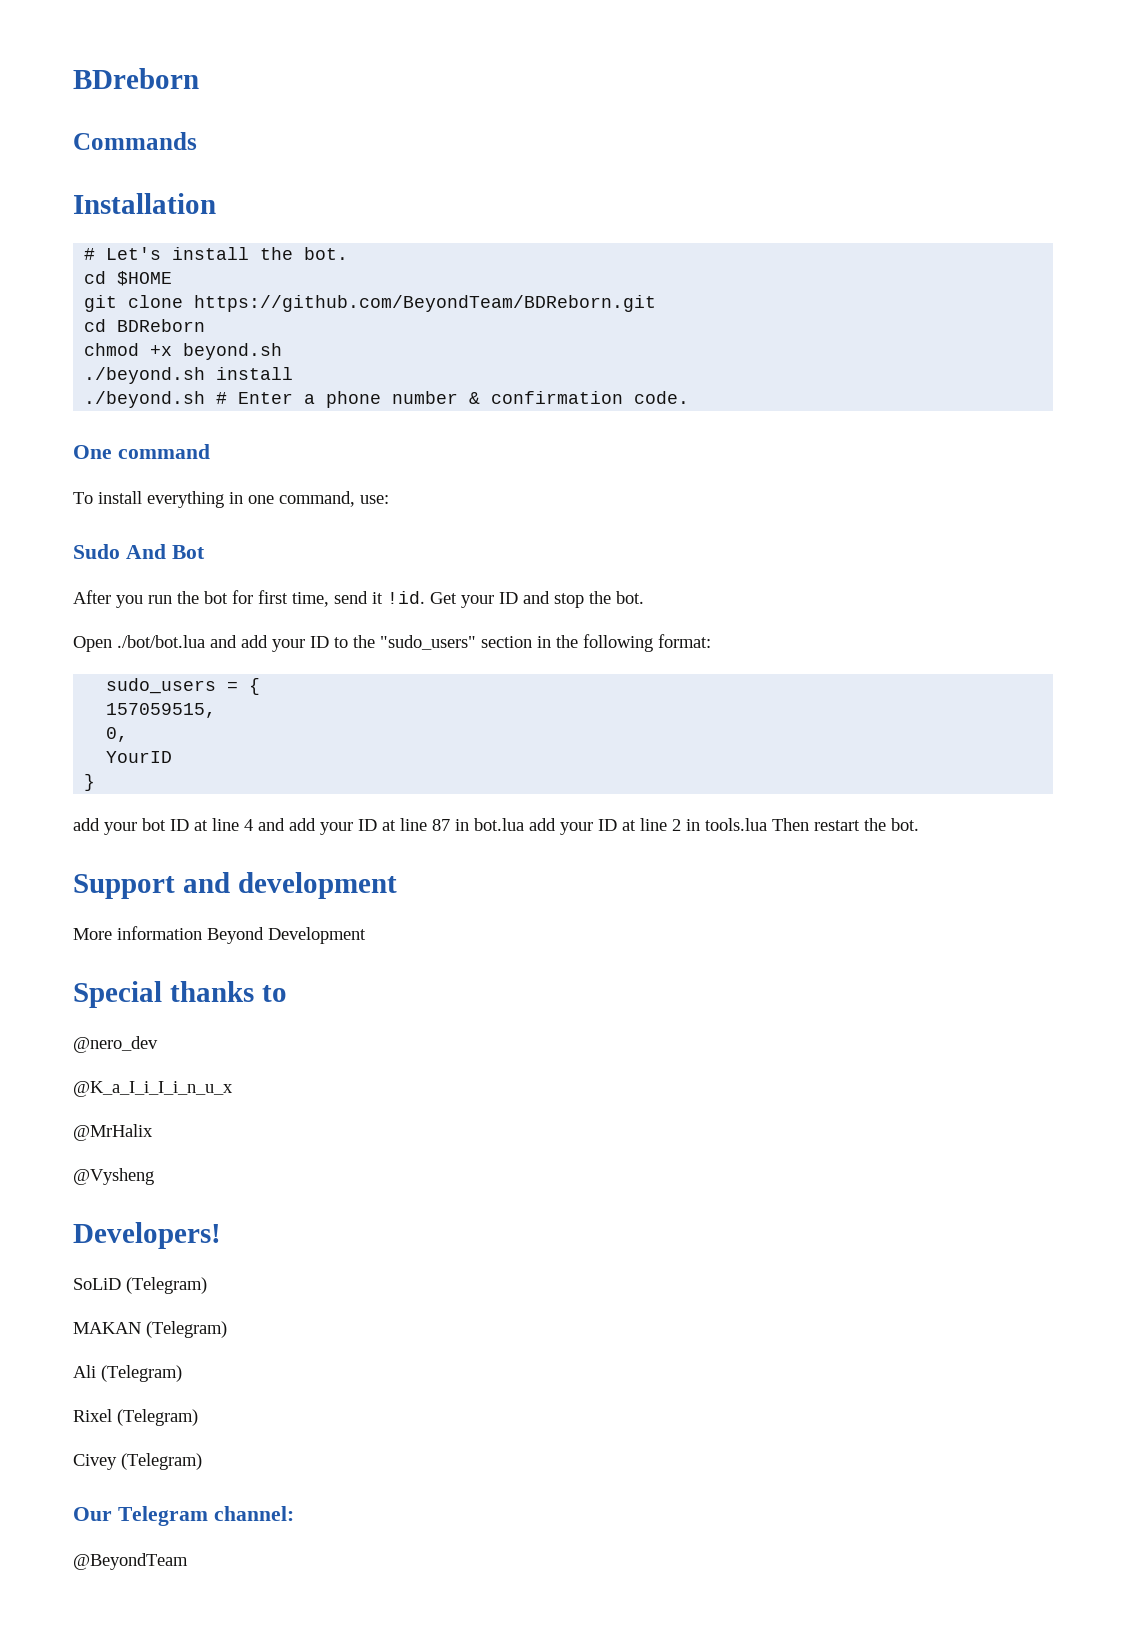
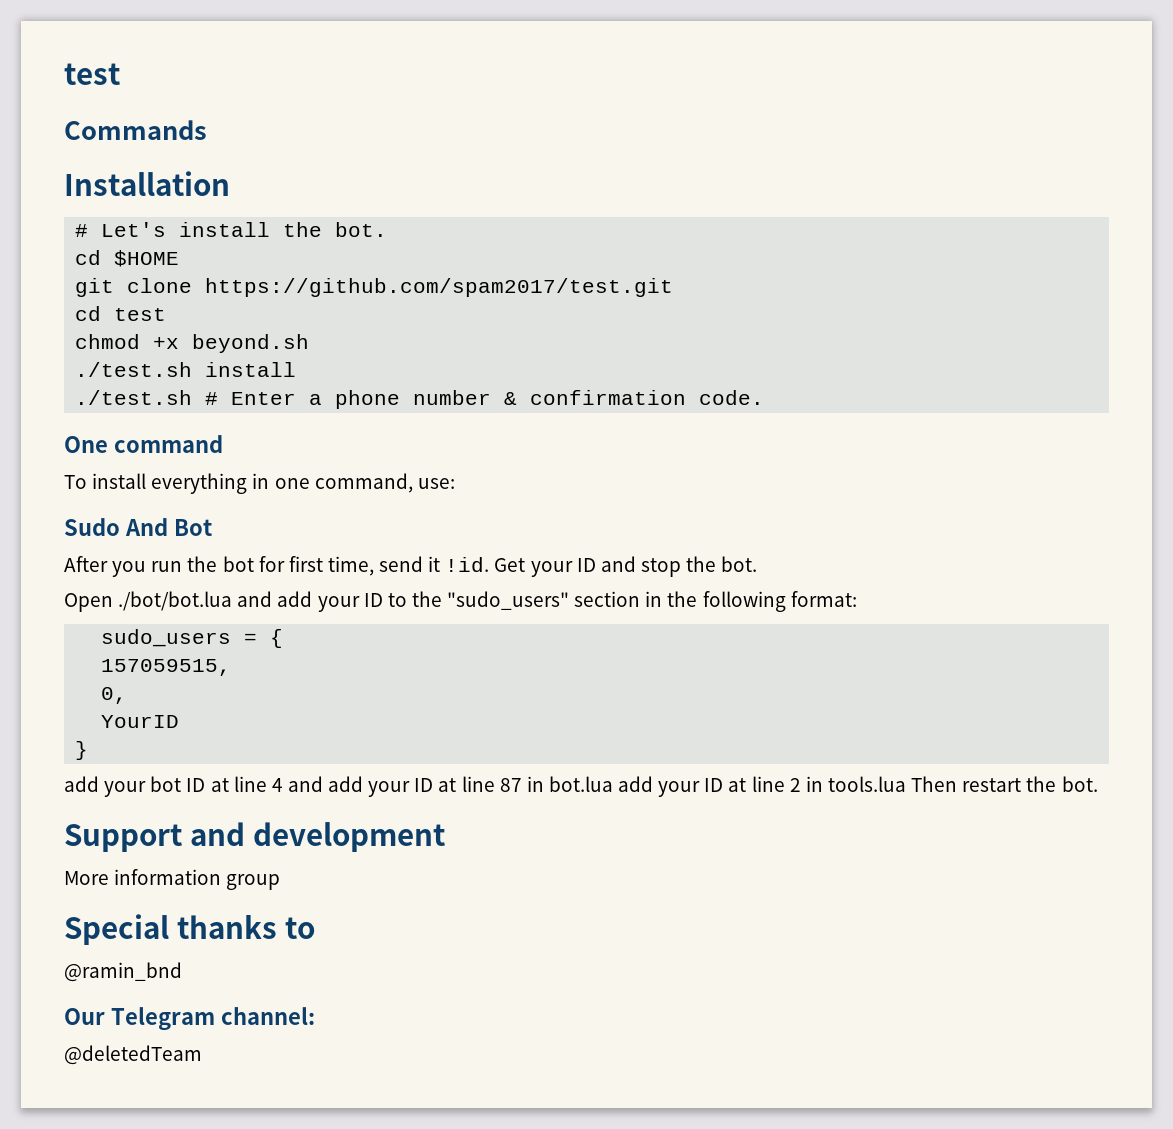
[73,68,199,89] BDreborn -> [64,63,120,85] test
[194,295,657,312] [84,319,206,332] https://github.com/BeyondTeam/BDReborn.git // cd BDReborn -> [205,278,674,297] [75,306,167,321] https://github.com/spam2017/test.git // cd test
[84,367,206,384] ./beyond.sh -> [75,362,193,377] ./test.sh
[84,391,206,408] ./beyond.sh -> [75,390,193,405] ./test.sh
[207,927,366,944] Beyond Development -> [226,874,281,890] group
[73,1036,158,1053] [73,1081,233,1097] [73,1124,153,1141] [73,1168,154,1185] [73,1222,221,1249] [73,1277,207,1294] [73,1321,227,1338] [73,1365,182,1382] [73,1409,198,1426] [73,1453,202,1470] @nero_dev // @K_a_I_i_I_i_n_u_x // @MrHalix // @Vysheng // Developers! // SoLiD (Telegram) // MAKAN (Telegram) // Ali (Telegram) // Rixel (Telegram) // Civey (Telegram) -> [64,962,182,982] @ramin_bnd
[73,1553,188,1570] @BeyondTeam -> [64,1045,202,1065] @deletedTeam

